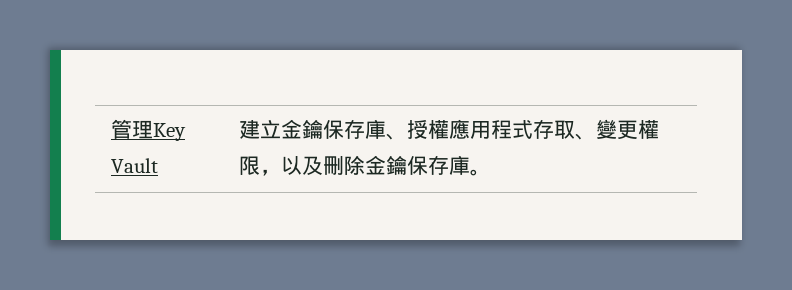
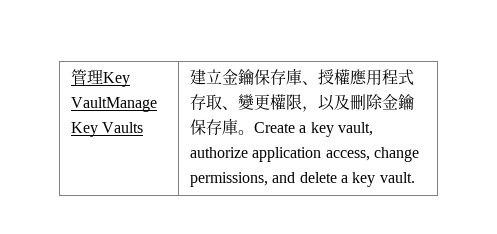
[110,158,158,173] Vault -> [70,97,157,112] [70,122,144,137] VaultManage Key Vaults
(491, 172) none -> [253,122,373,137] [189,147,419,162] [189,172,415,187] Create a key vault, authorize application access, change permissions, and delete a key vault.

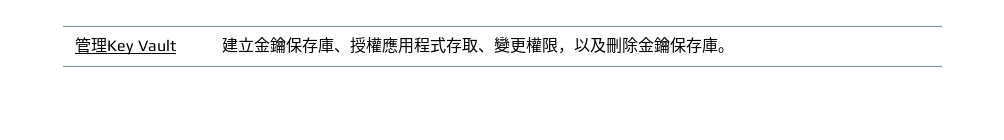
[70,97,157,112] [70,122,144,137] VaultManage Key Vaults -> [137,39,177,52] Vault
[253,122,373,137] [189,147,419,162] [189,172,415,187] Create a key vault, authorize application access, change permissions, and delete a key vault. -> (735, 50) none

